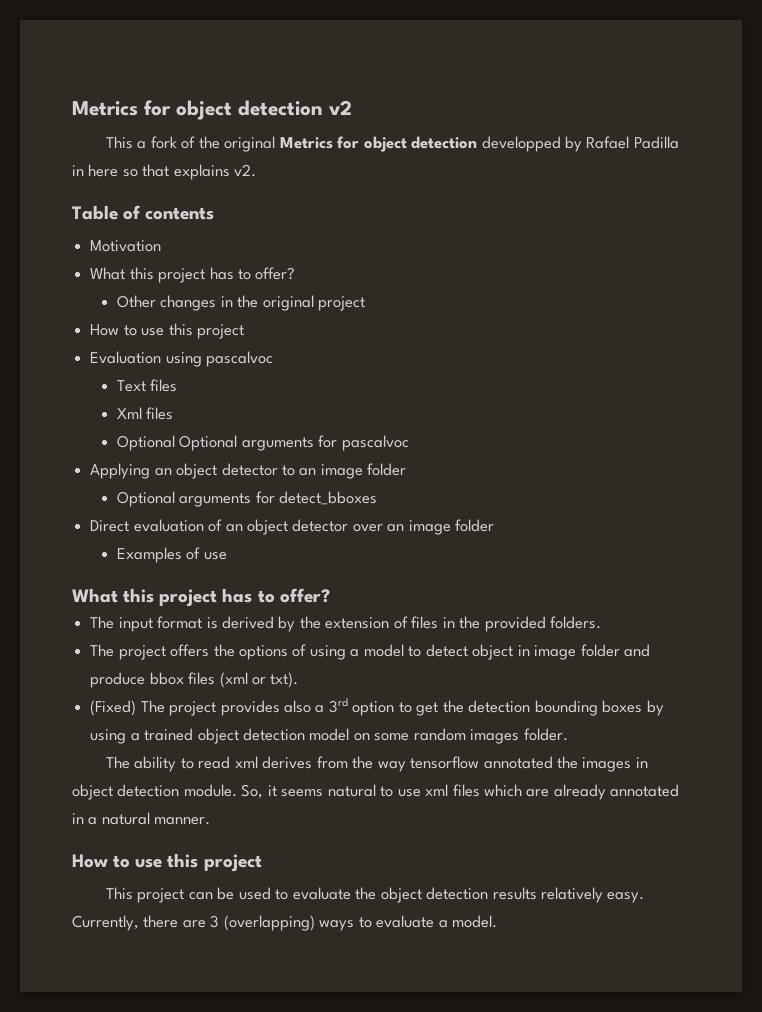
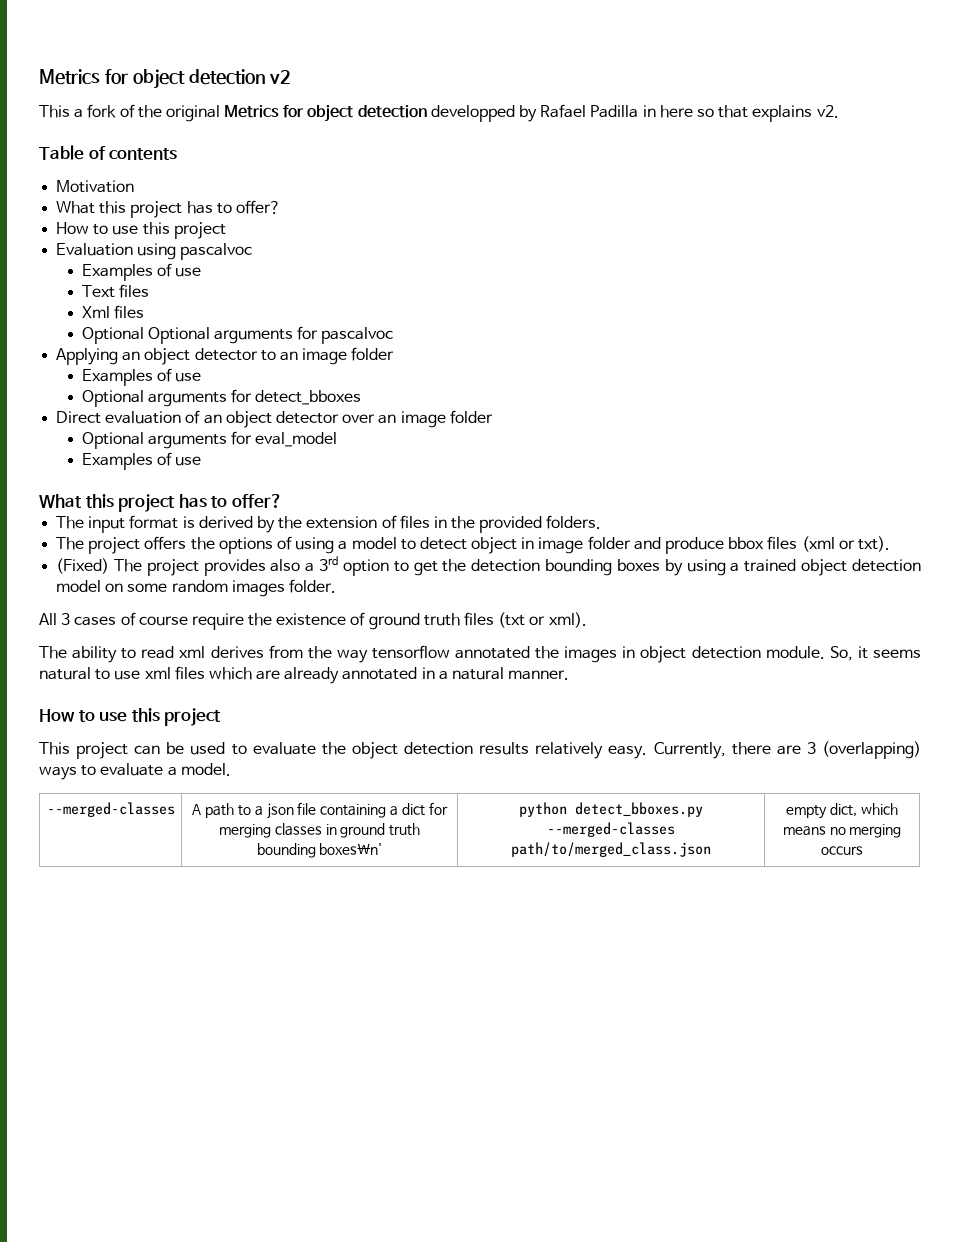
[116,295,366,311] // Other changes in the original project -> (281, 207) none
(274, 359) none -> [81,263,202,281] // Examples of use
(407, 469) none -> [81,368,202,386] // Examples of use
(495, 525) none -> [81,431,338,449] // Optional arguments for eval_model
(568, 734) none -> [39,612,587,630] // All 3 cases of course require the existence of ground truth files (txt or xml).
(498, 921) none -> [46,802,175,817] [192,802,448,819] [218,823,421,838] [256,843,383,858] [519,802,703,817] [547,822,675,837] [511,842,711,857] [786,803,898,819] [782,824,902,838] [821,846,863,855] // --merged-classes | A path to a json file containing a dict for merging classes in ground truth bounding boxes\n' | python detect_bboxes.py --merged-classes path/to/merged_class.json | empty dict, which means no merging occurs

